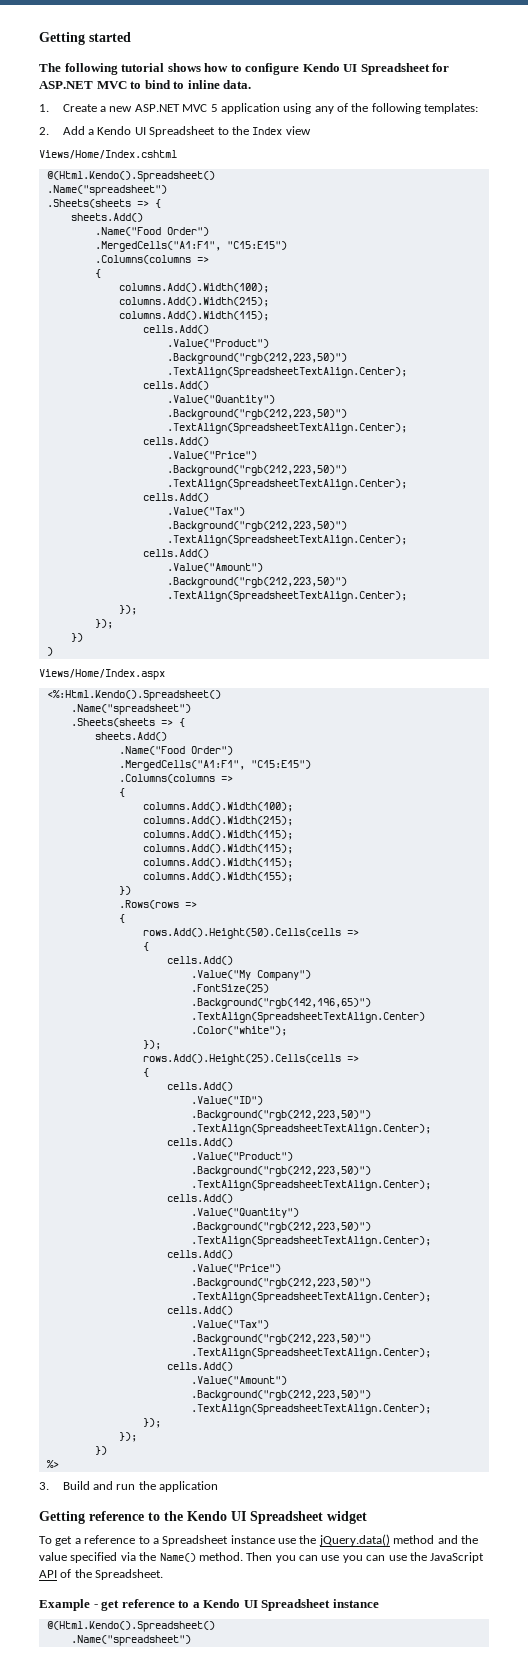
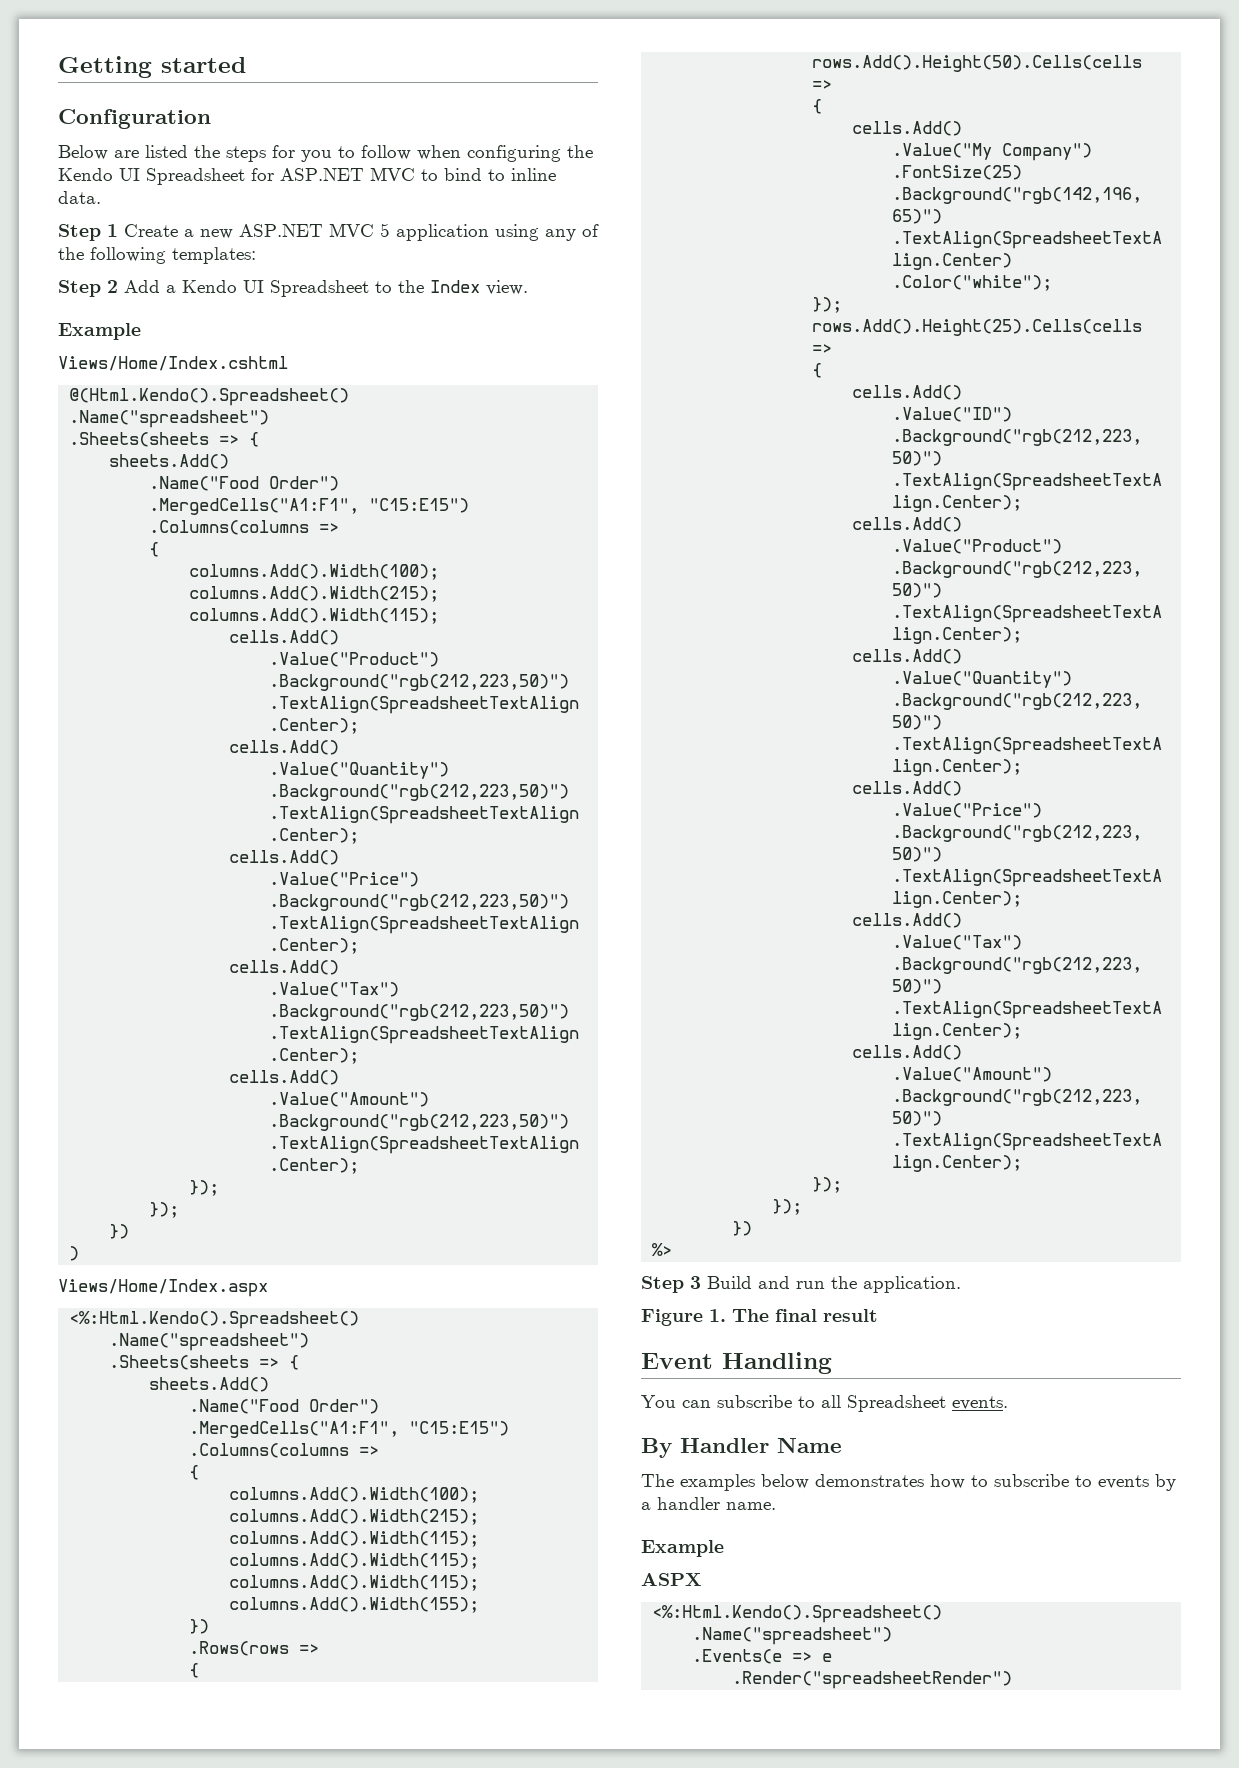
[39,63,300,75] The following tutorial shows how to configure -> [58,109,211,129] [58,145,593,162] Configuration // Below are listed the steps for you to follow when configuring the
[39,104,49,112] 1. -> [58,224,118,241] Step 1
[39,127,49,135] 2. -> [58,280,118,297] Step 2
[285,126,311,135] view -> [486,280,528,295] [58,323,141,340] view. // Example
[39,1482,49,1490] 3. -> [641,1276,701,1293] Step 3
[159,1481,219,1492] [39,1511,367,1524] [39,1534,478,1546] [39,1552,485,1563] [39,1569,164,1580] [39,1599,379,1611] [46,1621,215,1632] [70,1635,191,1646] application // Getting reference to the Kendo UI Spreadsheet widget // To get a reference to a Spreadsheet instance use the jQuery.data() method and the value specified via the Name() method. Then you can use you can use the JavaScript API of the Spreadsheet. // Example - get reference to a Kendo UI Spreadsheet instance // @(Html.Kendo().Spreadsheet() // .Name("spreadsheet") -> [863,1276,961,1293] [641,1309,878,1326] [641,1352,832,1374] [641,1395,1008,1412] [641,1438,842,1458] [641,1474,1176,1491] [641,1497,776,1510] [641,1540,724,1557] [641,1573,702,1586] [652,1605,943,1623] [692,1627,893,1645] [692,1649,833,1664] [732,1671,1013,1689] application. // Figure 1. The final result // Event Handling // You can subscribe to all Spreadsheet events. // By Handler Name // The examples below demonstrates how to subscribe to events by a handler name. // Example // ASPX // <%:Html.Kendo().Spreadsheet() // .Name("spreadsheet") // .Events(e => e // .Render("spreadsheetRender")

